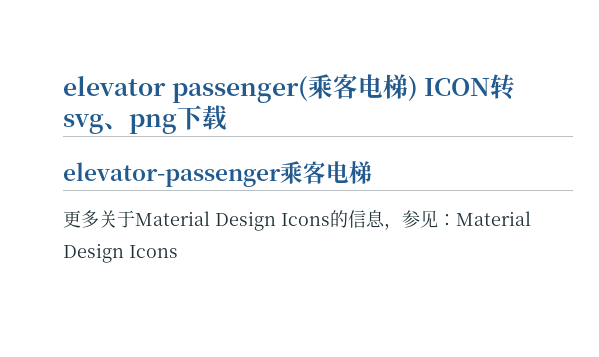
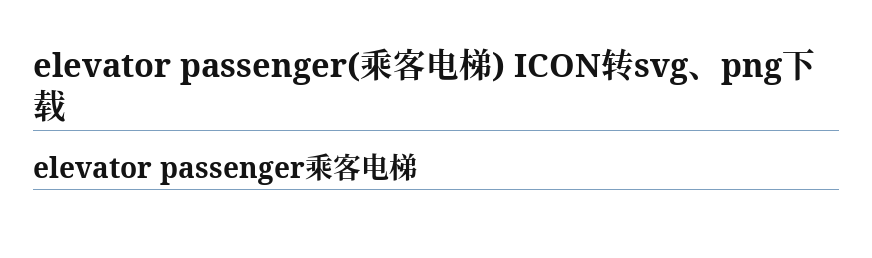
[63,161,372,187] [63,210,531,231] [63,243,178,263] elevator-passenger乘客电梯 // 更多关于Material Design Icons的信息，参见：Material Design Icons -> [33,153,417,185] elevator passenger乘客电梯

